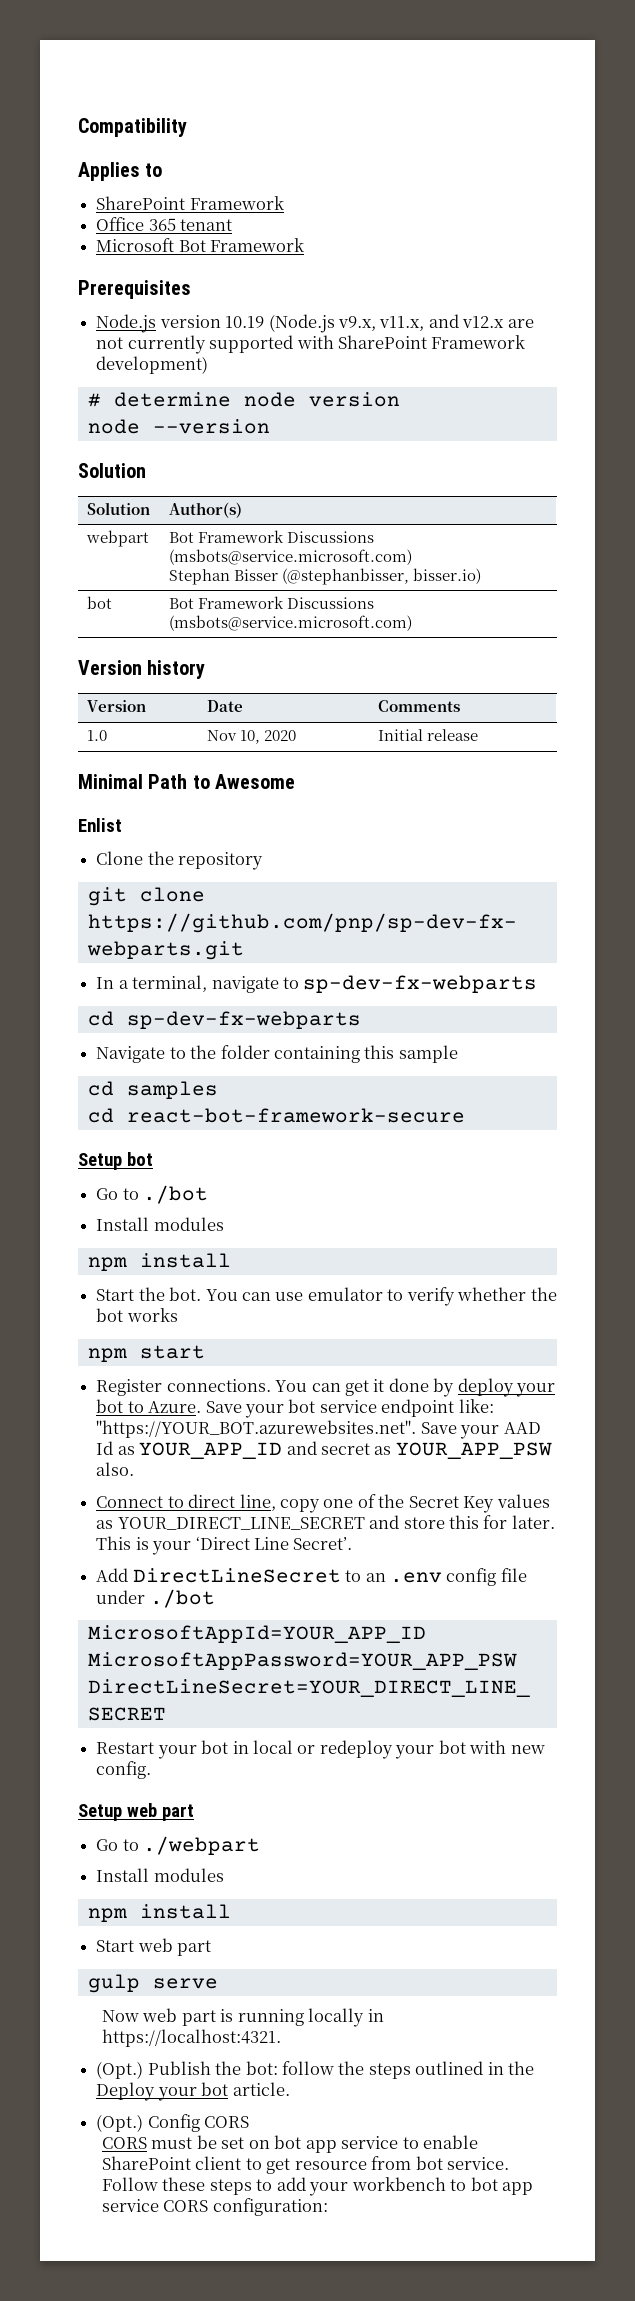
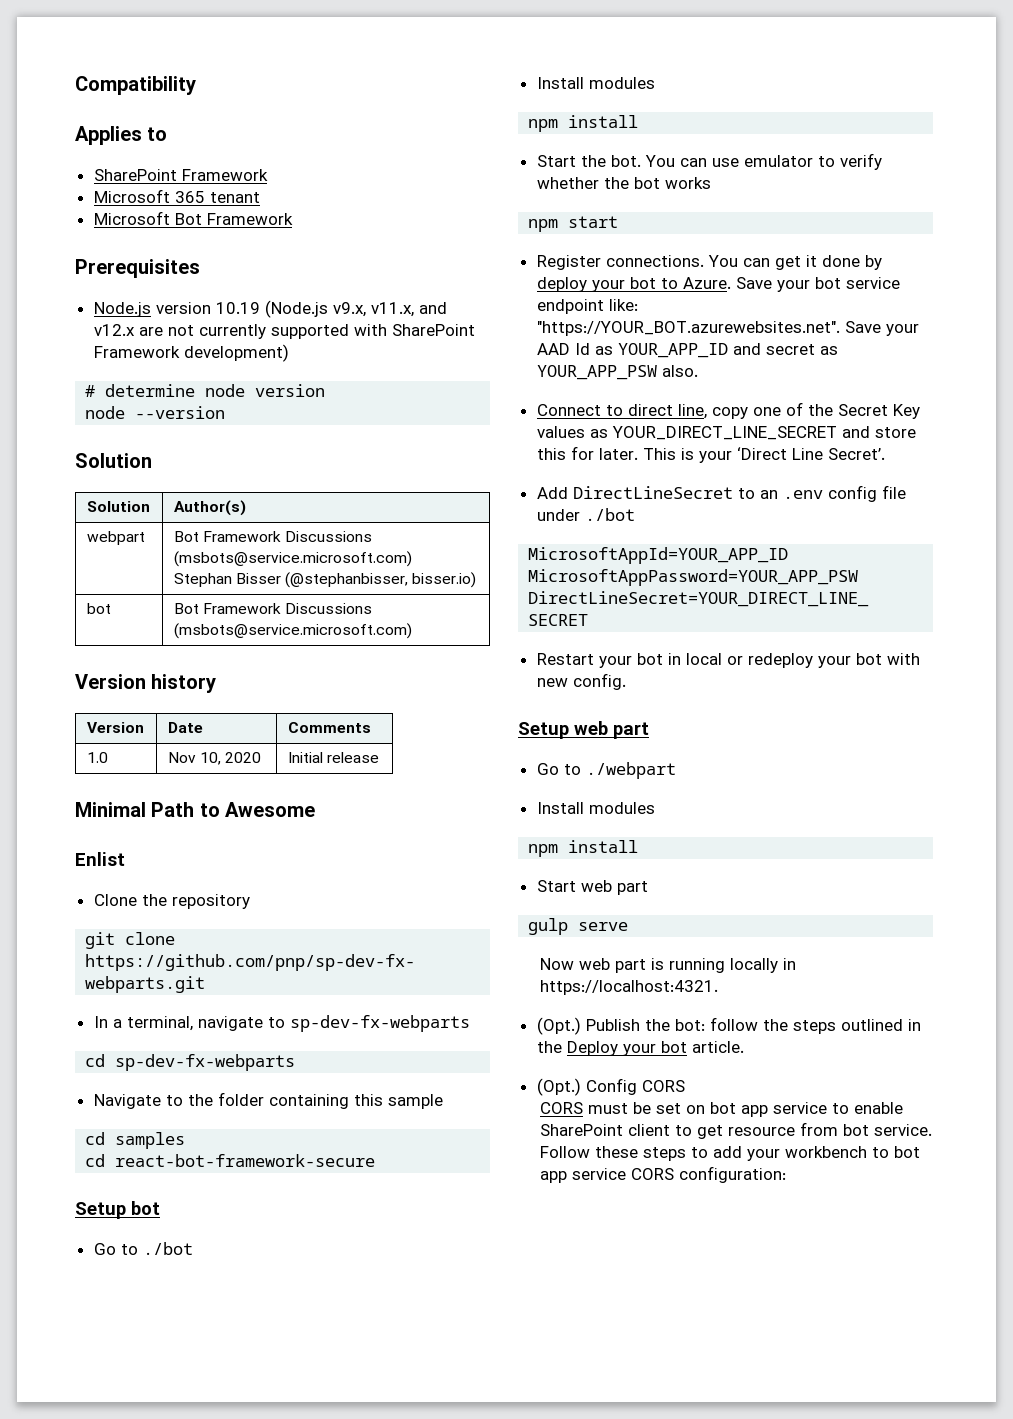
[96,217,145,231] Office -> [93,189,170,203] Microsoft

